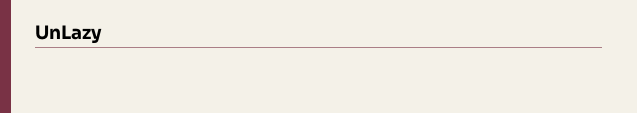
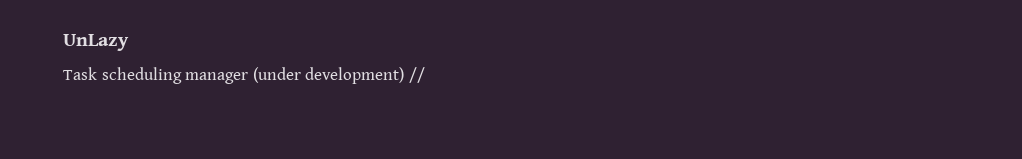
(102, 34) none -> [63,67,425,84] // Task scheduling manager (under development) //

